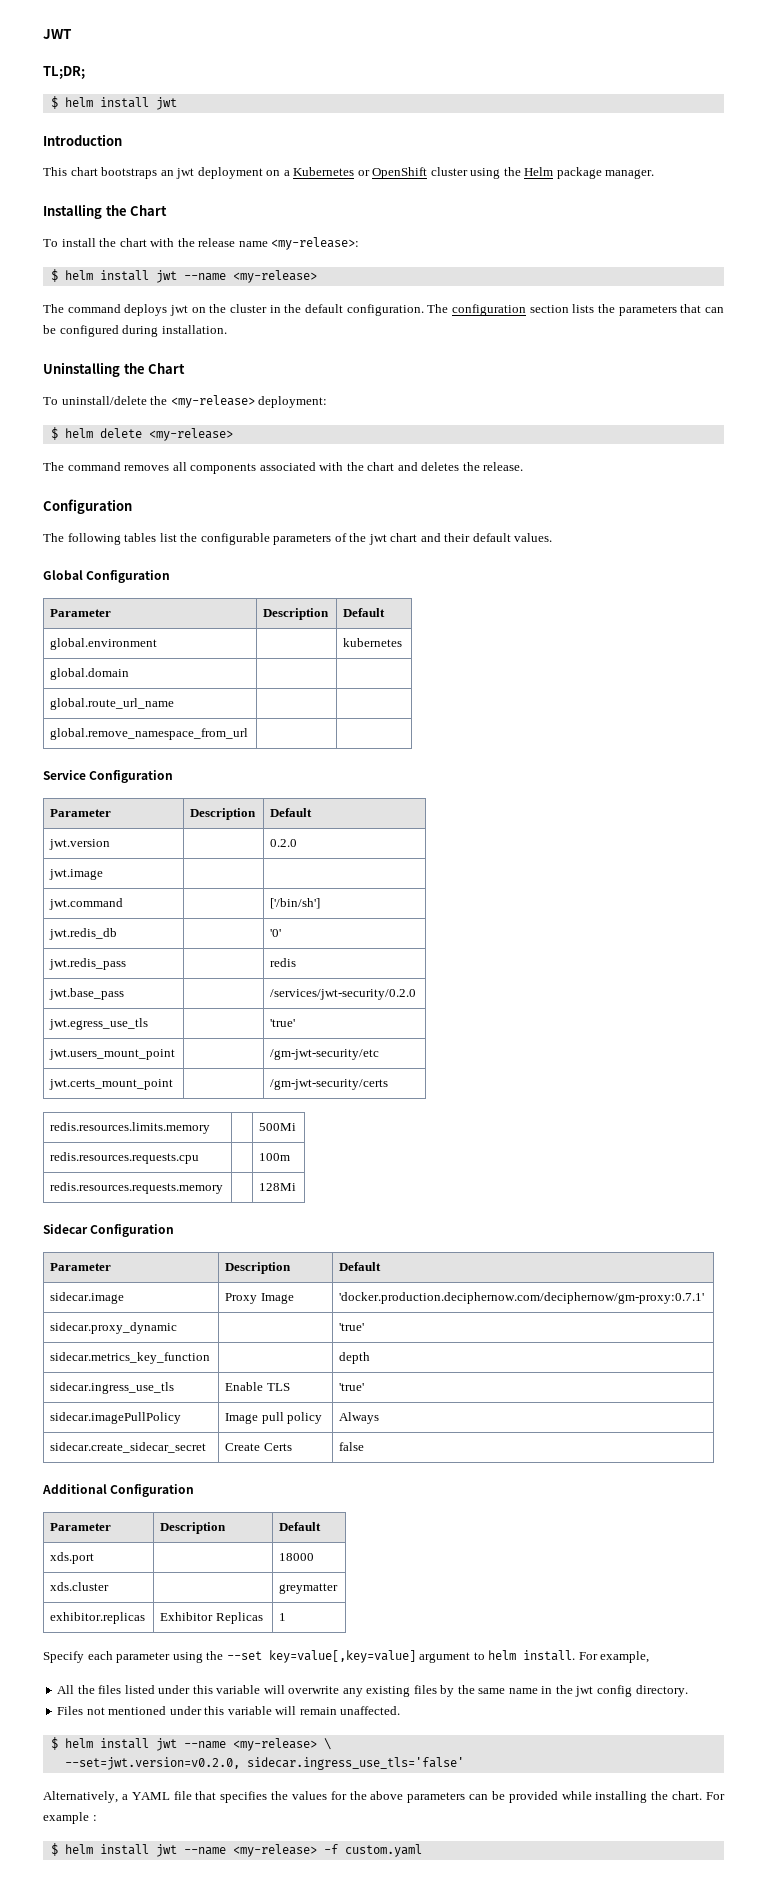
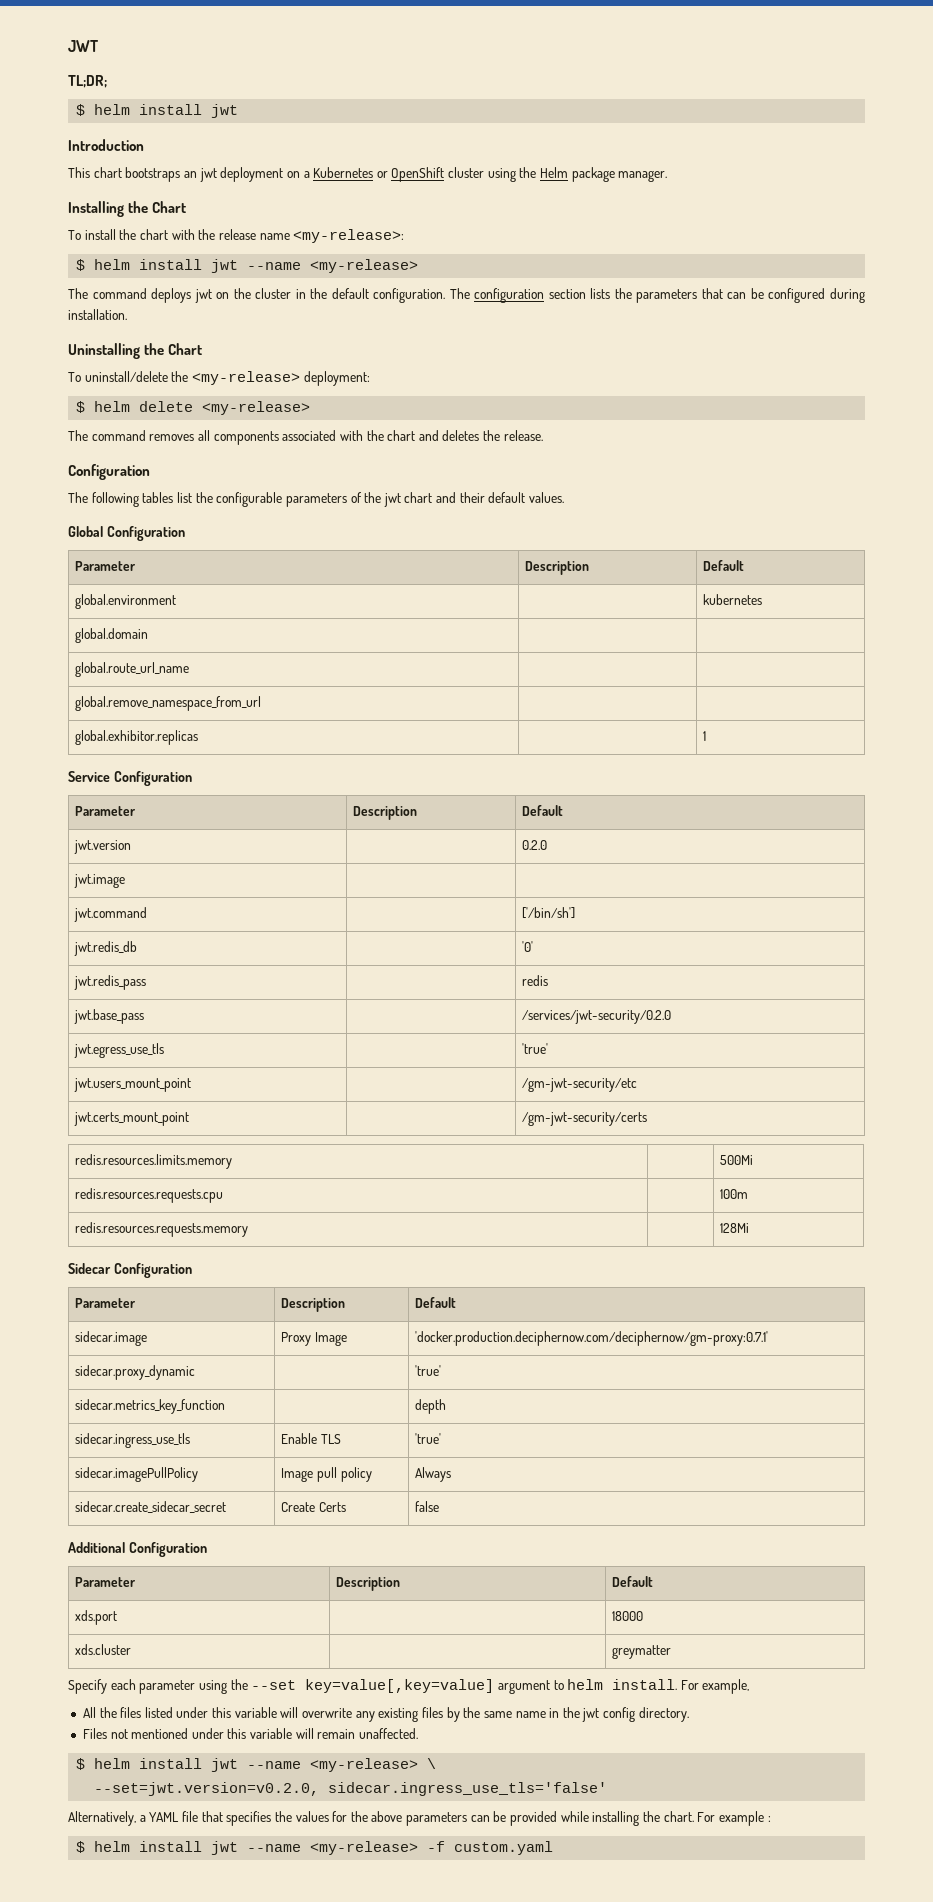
(249, 734) none -> [75,730,199,745] [703,731,707,741] // global.exhibitor.replicas | | 1
[50,1612,146,1624] [160,1612,263,1624] [279,1613,287,1621] // exhibitor.replicas | Exhibitor Replicas | 1 -> (672, 1652) none

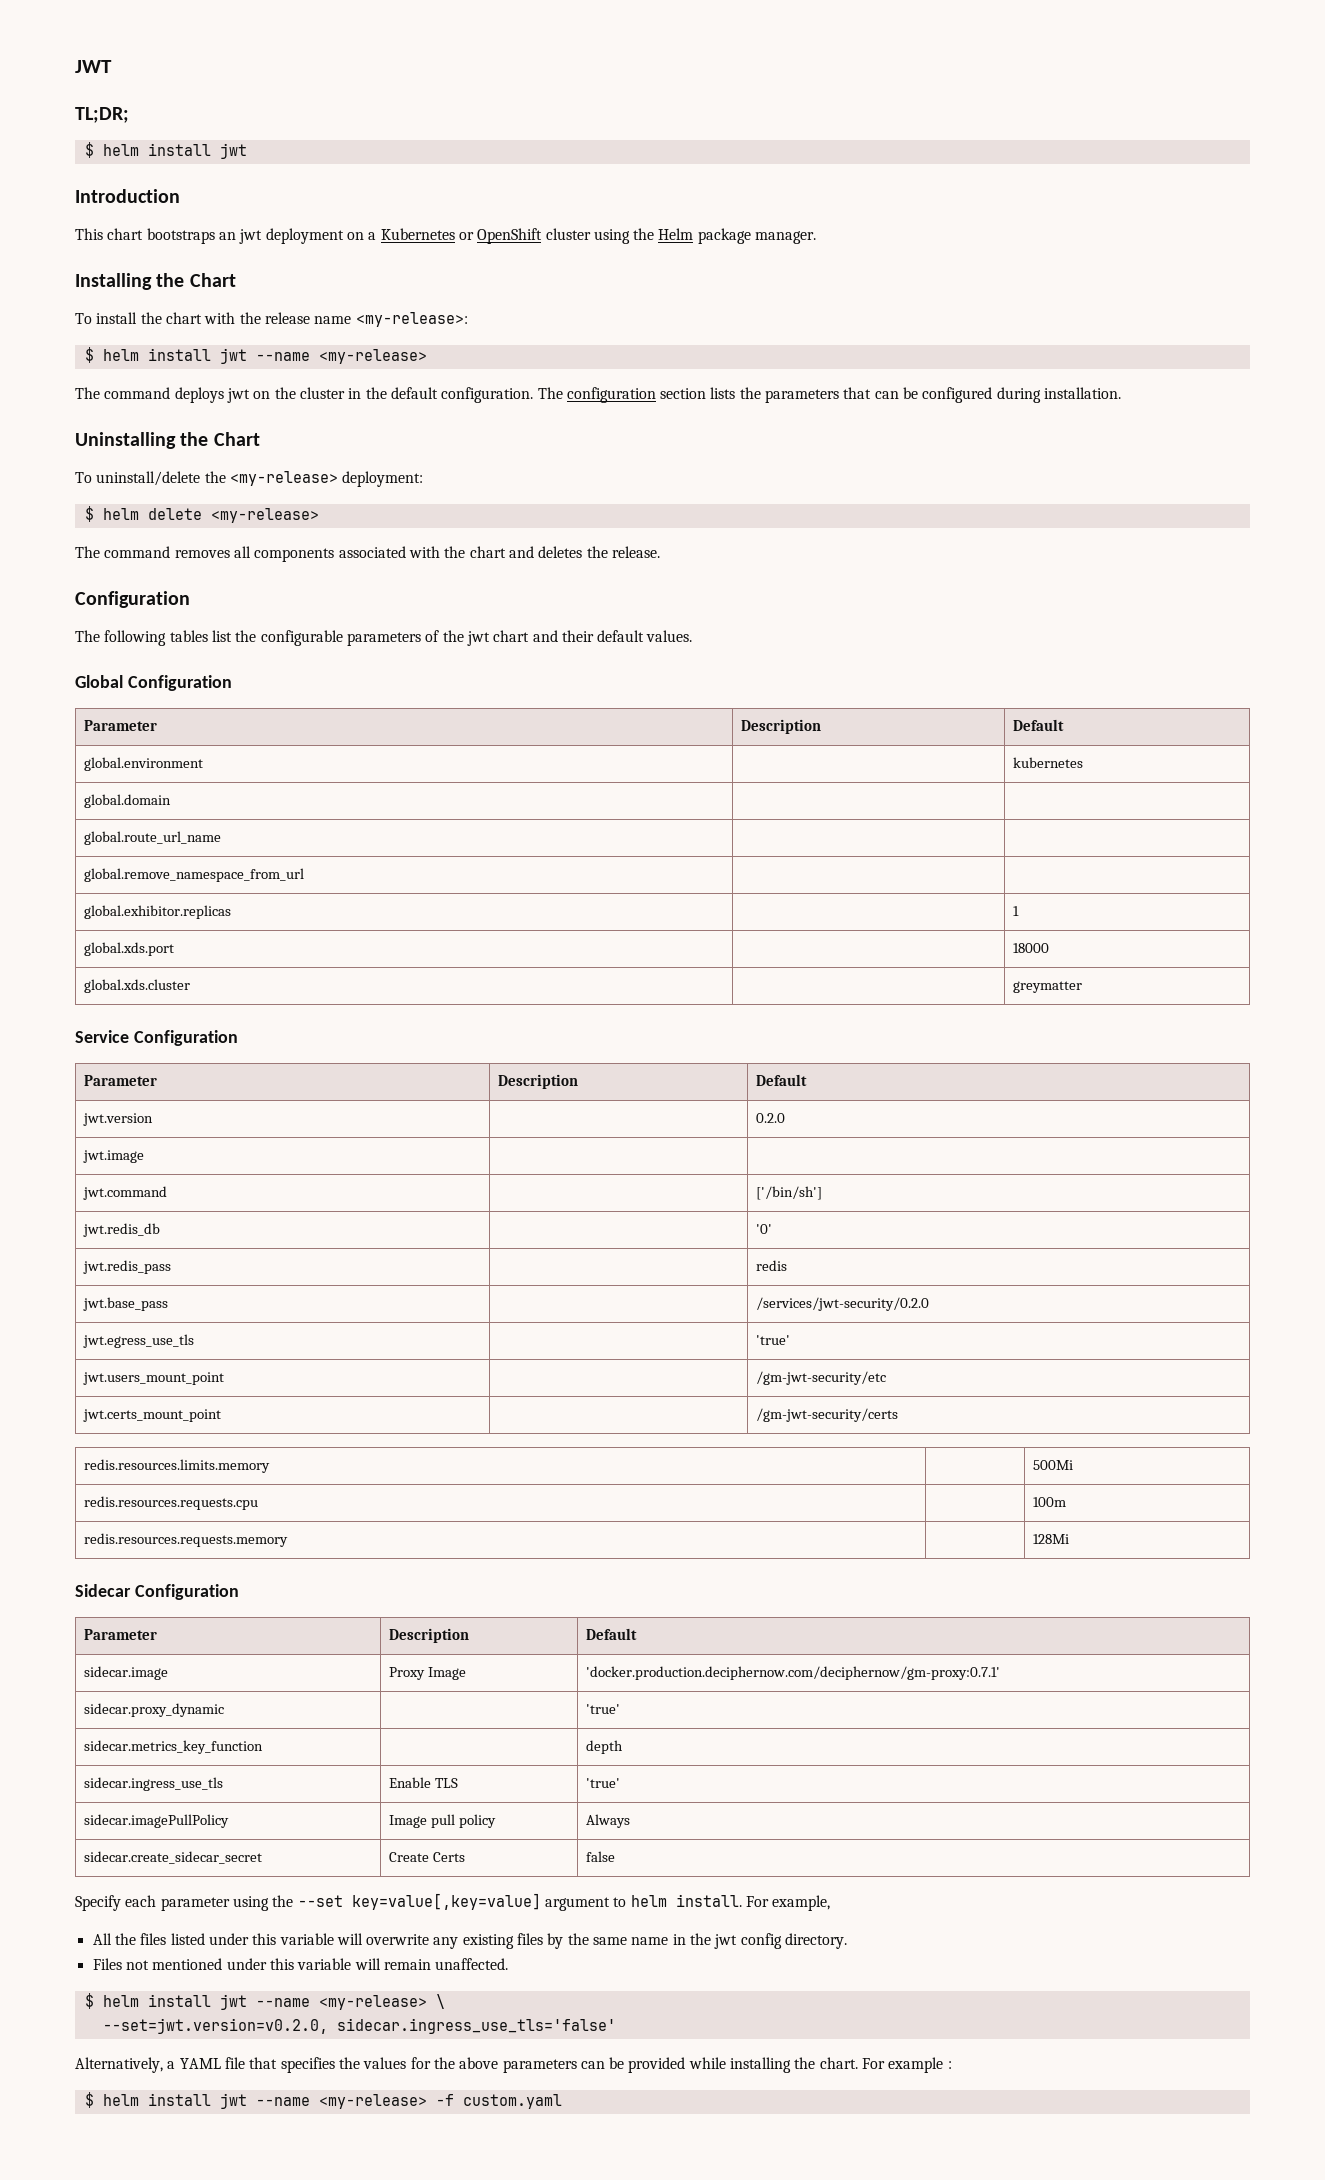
(707, 736) none -> [83,942,174,956] [1012,943,1049,953] [83,979,190,993] [1012,981,1082,993] // global.xds.port | | 18000 // global.xds.cluster | | greymatter
[68,1542,207,1557] [75,1577,137,1587] [336,1577,401,1591] [612,1576,654,1587] [75,1610,118,1625] [612,1611,644,1621] [75,1644,132,1655] [612,1645,672,1659] // Additional Configuration // Parameter | Description | Default // xds.port | | 18000 // xds.cluster | | greymatter -> (615, 1856) none

